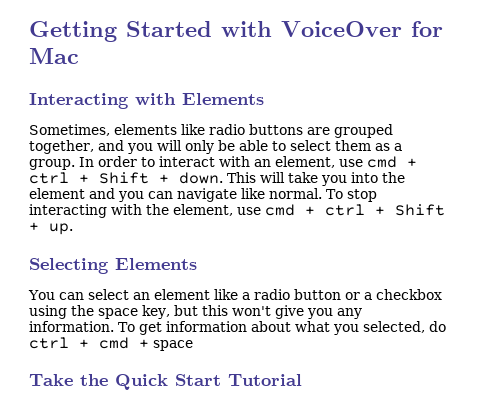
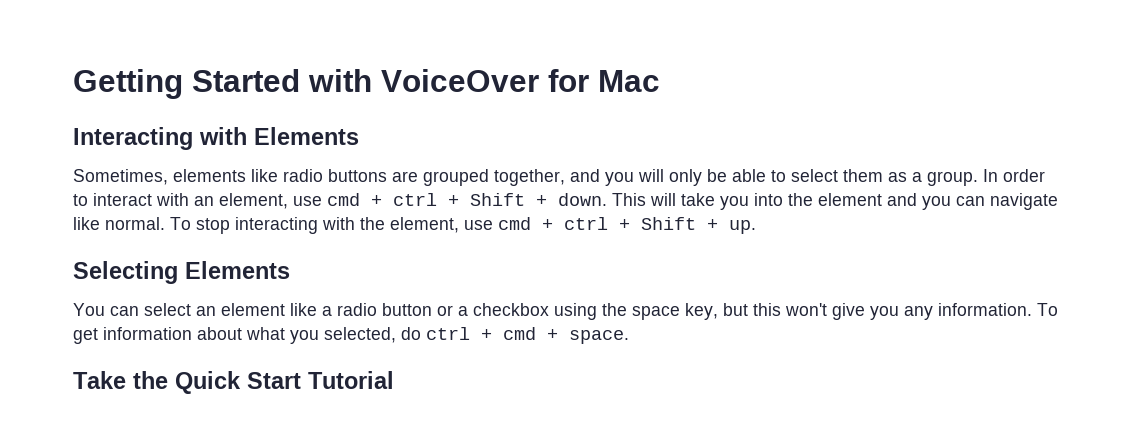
[153,340,193,351] space -> [569,330,629,344] space.

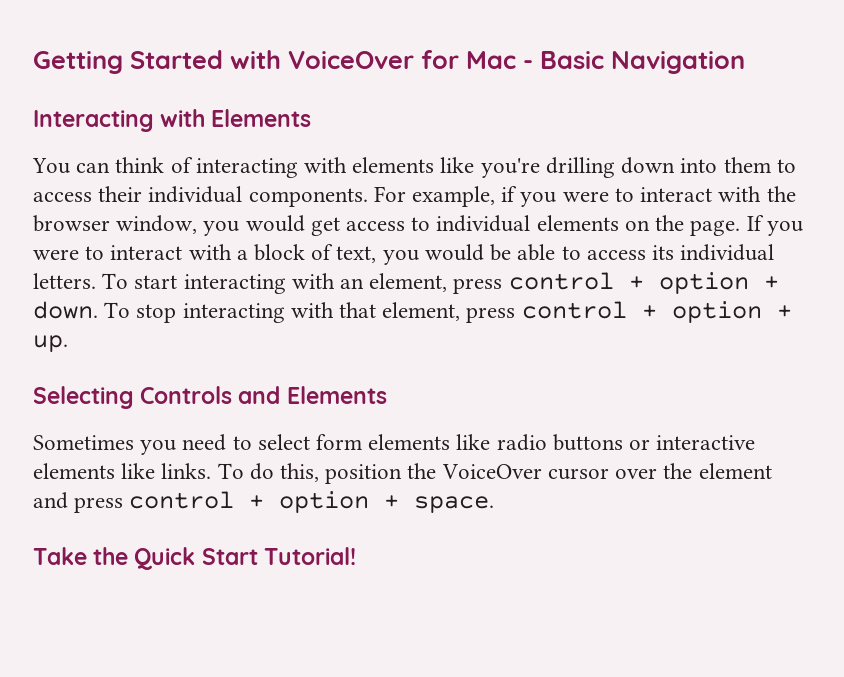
(660, 81) none -> [523,51,745,74] - Basic Navigation
[73,169,1045,186] [73,193,1058,210] [73,217,756,234] [73,261,290,284] [73,303,1058,320] [73,327,536,344] Sometimes, elements like radio buttons are grouped together, and you will only be able to select them as a group. In order to interact with an element, use cmd + ctrl + Shift + down. This will take you into the element and you can navigate like normal. To stop interacting with the element, use cmd + ctrl + Shift + up. // Selecting Elements // You can select an element like a radio button or a checkbox using the space key, but this won't give you any information. To get information about what you selected, do ctrl + cmd -> [32,157,796,178] [33,186,796,207] [33,215,803,236] [33,244,775,265] [33,272,779,294] [33,301,792,323] [33,335,68,352] [33,386,387,409] [33,434,756,455] [33,463,772,484] [33,491,370,513] You can think of interacting with elements like you're drilling down into them to access their individual components. For example, if you were to interact with the browser window, you would get access to individual elements on the page. If you were to interact with a block of text, you would be able to access its individual letters. To start interacting with an element, press control + option + down. To stop interacting with that element, press control + option + up. // Selecting Controls and Elements // Sometimes you need to select form elements like radio buttons or interactive elements like links. To do this, position the VoiceOver cursor over the element and press control + option
[308,371,394,389] Tutorial -> [263,547,356,565] Tutorial!

